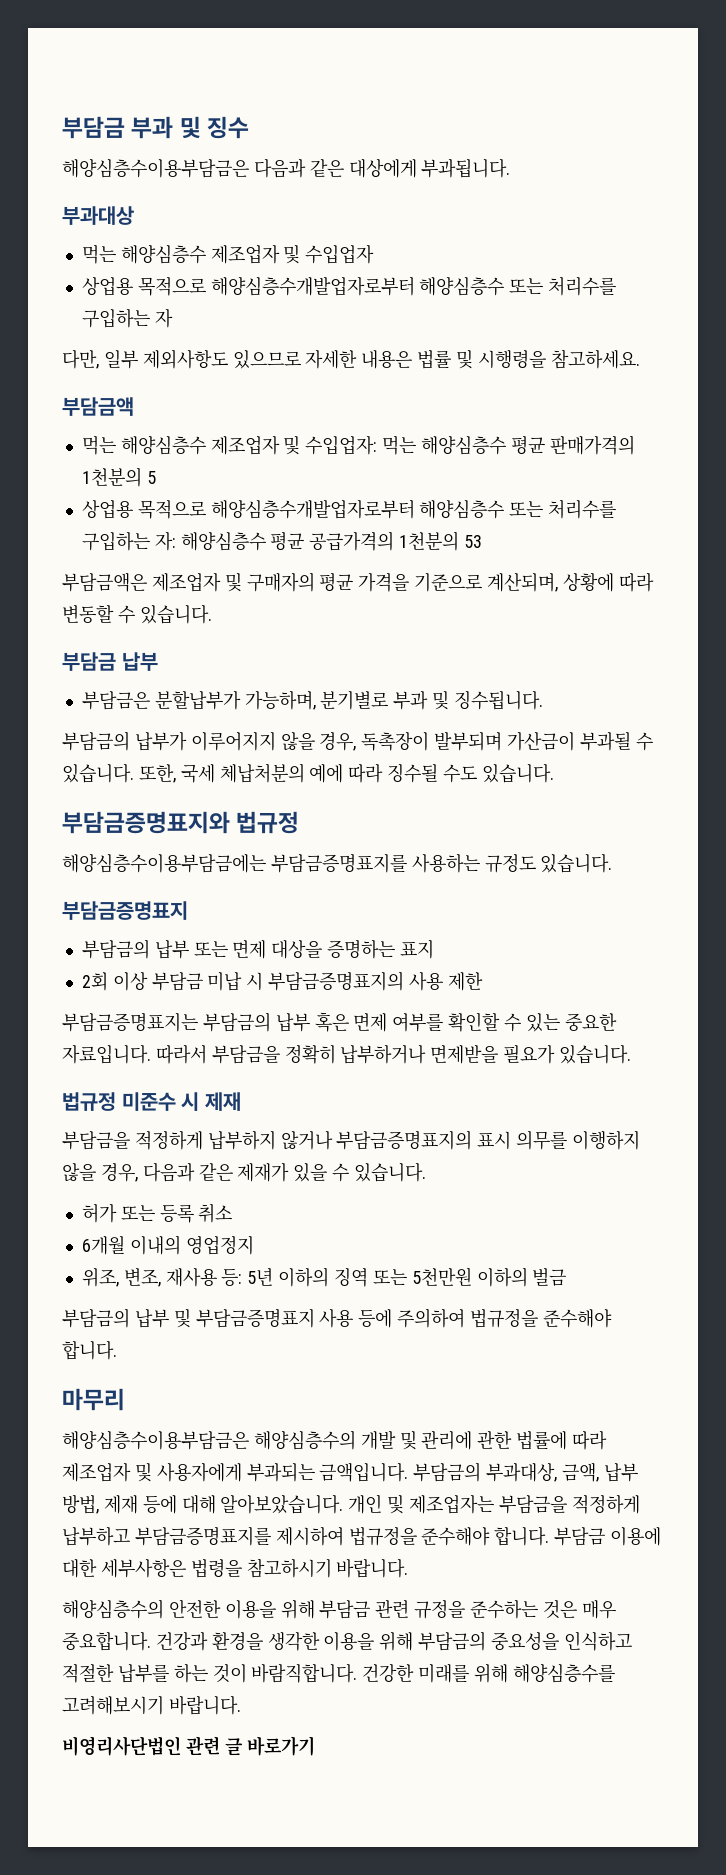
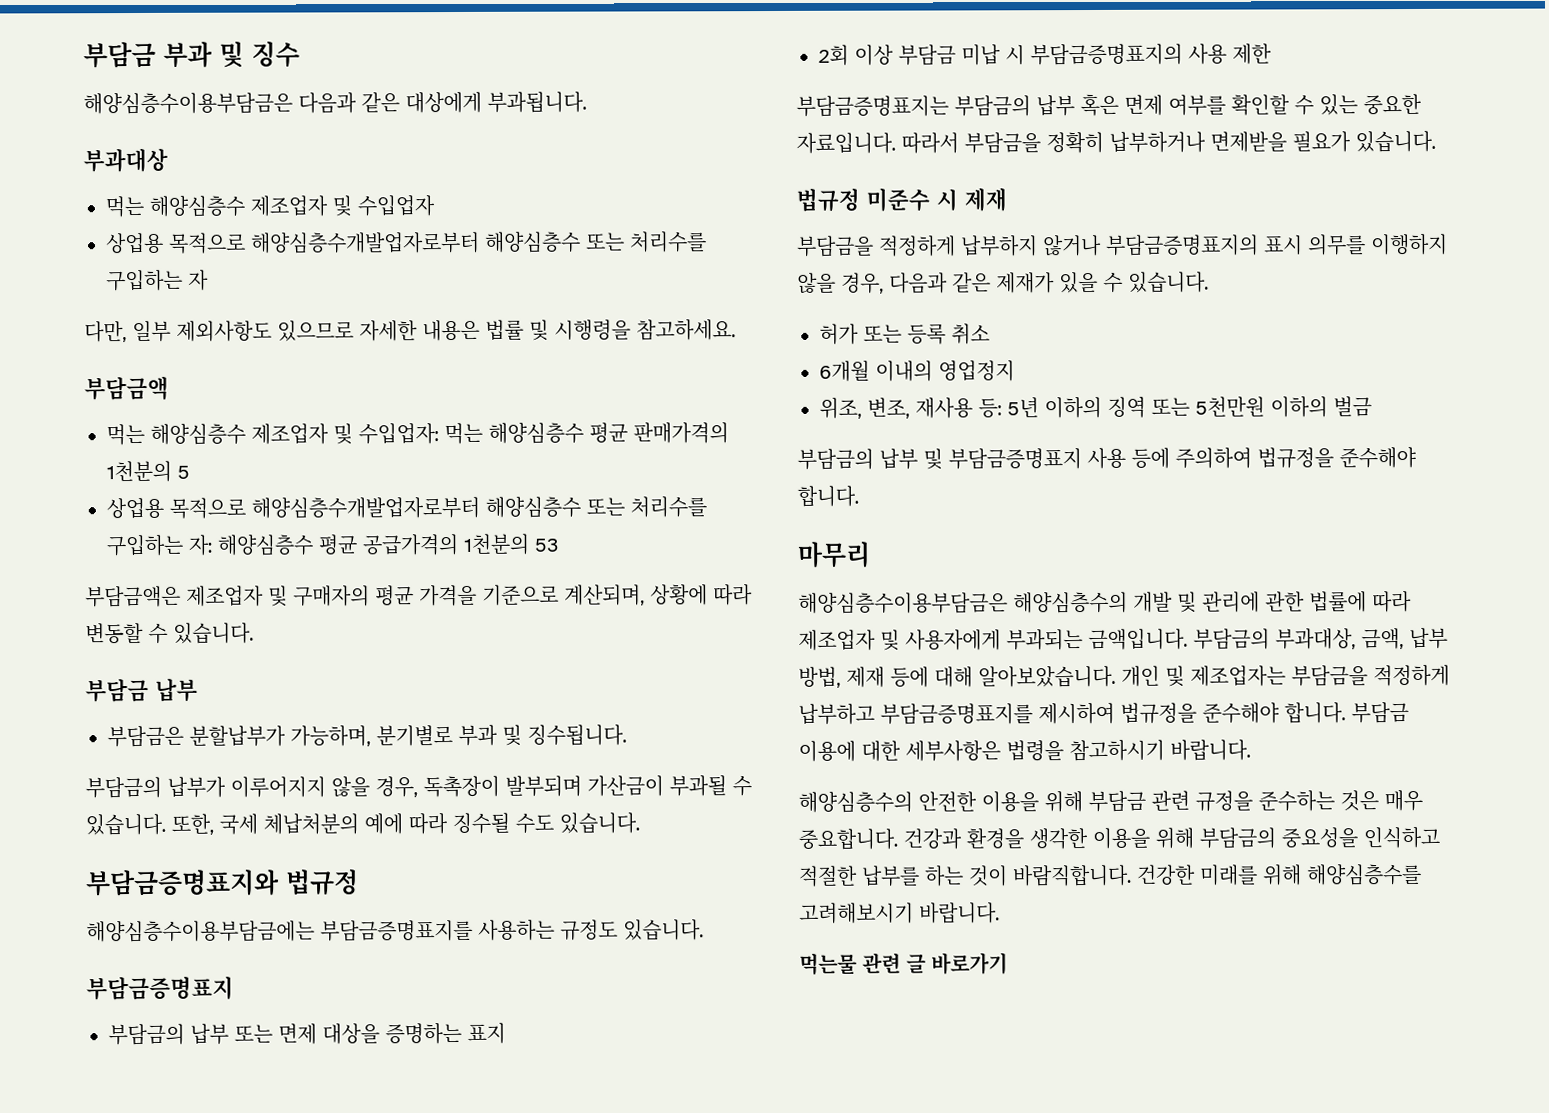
[62,1736,181,1756] 비영리사단법인 -> [799,952,857,975] 먹는물

